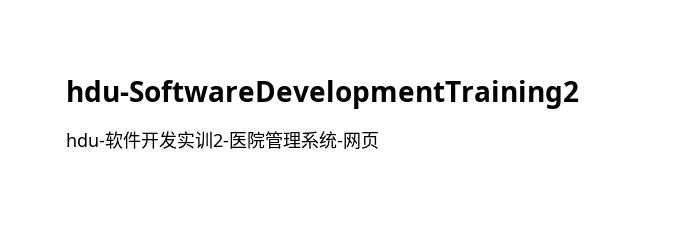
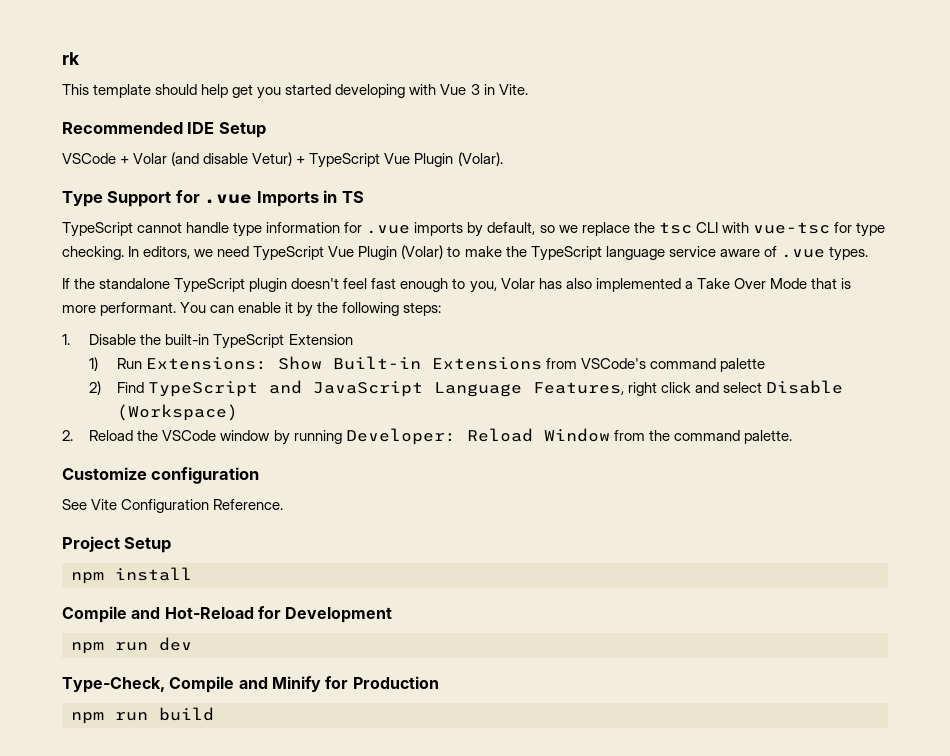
[66,80,579,109] [66,131,379,150] hdu-SoftwareDevelopmentTraining2 // hdu-软件开发实训2-医院管理系统-网页 -> [62,52,80,65] [62,84,528,99] [62,122,266,138] [62,152,503,168] [62,190,364,207] [62,222,885,237] [62,245,868,261] [62,278,851,293] [62,302,442,317] [62,334,353,349] [89,356,765,372] [89,380,843,397] [116,404,238,421] [62,428,792,445] [62,467,260,484] [62,499,284,513] [62,536,172,553] [71,567,192,584] [62,606,393,623] [71,637,192,654] [62,676,439,693] [71,707,214,724] rk // This template should help get you started developing with Vue 3 in Vite. // Recommended IDE Setup // VSCode + Volar (and disable Vetur) + TypeScript Vue Plugin (Volar). // Type Support for .vue Imports in TS // TypeScript cannot handle type information for .vue imports by default, so we replace the tsc CLI with vue-tsc for type checking. In editors, we need TypeScript Vue Plugin (Volar) to make the TypeScript language service aware of .vue types. // If the standalone TypeScript plugin doesn't feel fast enough to you, Volar has also implemented a Take Over Mode that is more performant. You can enable it by the following steps: // 1. Disable the built-in TypeScript Extension // 1) Run Extensions: Show Built-in Extensions from VSCode's command palette // 2) Find TypeScript and JavaScript Language Features, right click and select Disable (Workspace) // 2. Reload the VSCode window by running Developer: Reload Window from the command palette. // Customize configuration // See Vite Configuration Reference. // Project Setup // npm install // Compile and Hot-Reload for Development // npm run dev // Type-Check, Compile and Minify for Production // npm run build

